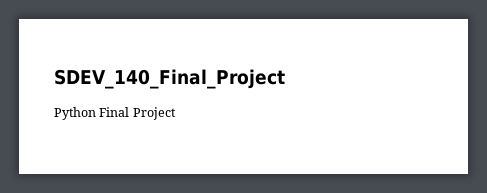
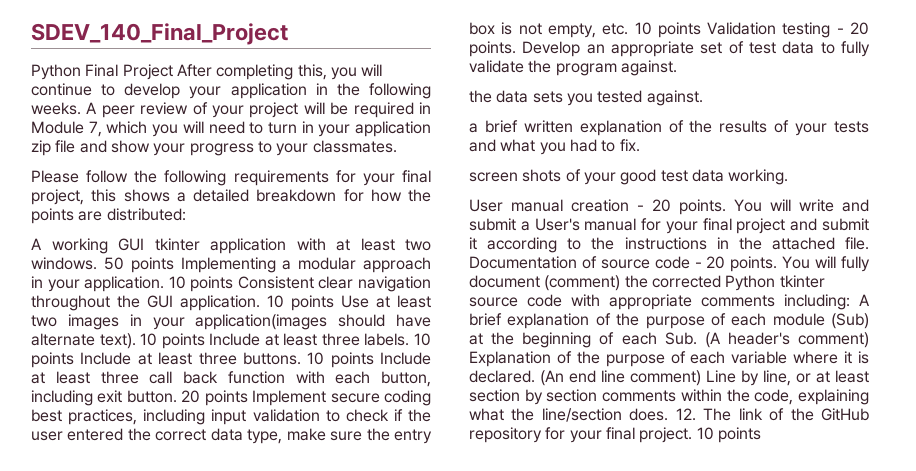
(176, 113) none -> [176,64,383,80] [31,83,432,99] [31,102,431,118] [31,121,431,137] [31,140,397,156] [31,170,432,186] [31,189,431,205] [31,208,186,224] [31,238,431,254] [31,257,431,273] [31,276,431,292] [31,295,431,311] [31,314,431,330] [31,333,431,349] [31,352,431,368] [31,371,431,387] [31,390,431,406] [31,409,431,425] [31,428,433,444] [469,22,869,38] [469,41,870,57] [469,60,677,76] [469,90,703,106] [469,120,869,136] [469,139,640,155] [469,169,789,185] [469,199,869,215] [469,218,869,234] [469,237,869,253] [469,256,871,272] [469,275,825,291] [469,294,870,310] [469,313,869,329] [469,332,869,348] [469,351,870,367] [469,370,869,386] [469,389,869,405] [469,408,870,422] [469,427,761,443] After completing this, you will continue to develop your application in the following weeks. A peer review of your project will be required in Module 7, which you will need to turn in your application zip file and show your progress to your classmates. // Please follow the following requirements for your final project, this shows a detailed breakdown for how the points are distributed: // A working GUI tkinter application with at least two windows. 50 points Implementing a modular approach in your application. 10 points Consistent clear navigation throughout the GUI application. 10 points Use at least two images in your application(images should have alternate text). 10 points Include at least three labels. 10 points Include at least three buttons. 10 points Include at least three call back function with each button, including exit button. 20 points Implement secure coding best practices, including input validation to check if the user entered the correct data type, make sure the entry box is not empty, etc. 10 points Validation testing - 20 points. Develop an appropriate set of test data to fully validate the program against. // the data sets you tested against. // a brief written explanation of the results of your tests and what you had to fix. // screen shots of your good test data working. // User manual creation - 20 points. You will write and submit a User's manual for your final project and submit it according to the instructions in the attached file. Documentation of source code - 20 points. You will fully document (comment) the corrected Python tkinter source code with appropriate comments including: A brief explanation of the purpose of each module (Sub) at the beginning of each Sub. (A header's comment) Explanation of the purpose of each variable where it is declared. (An end line comment) Line by line, or at least section by section comments within the code, explaining what the line/section does. 12. The link of the GitHub repository for your final project. 10 points

